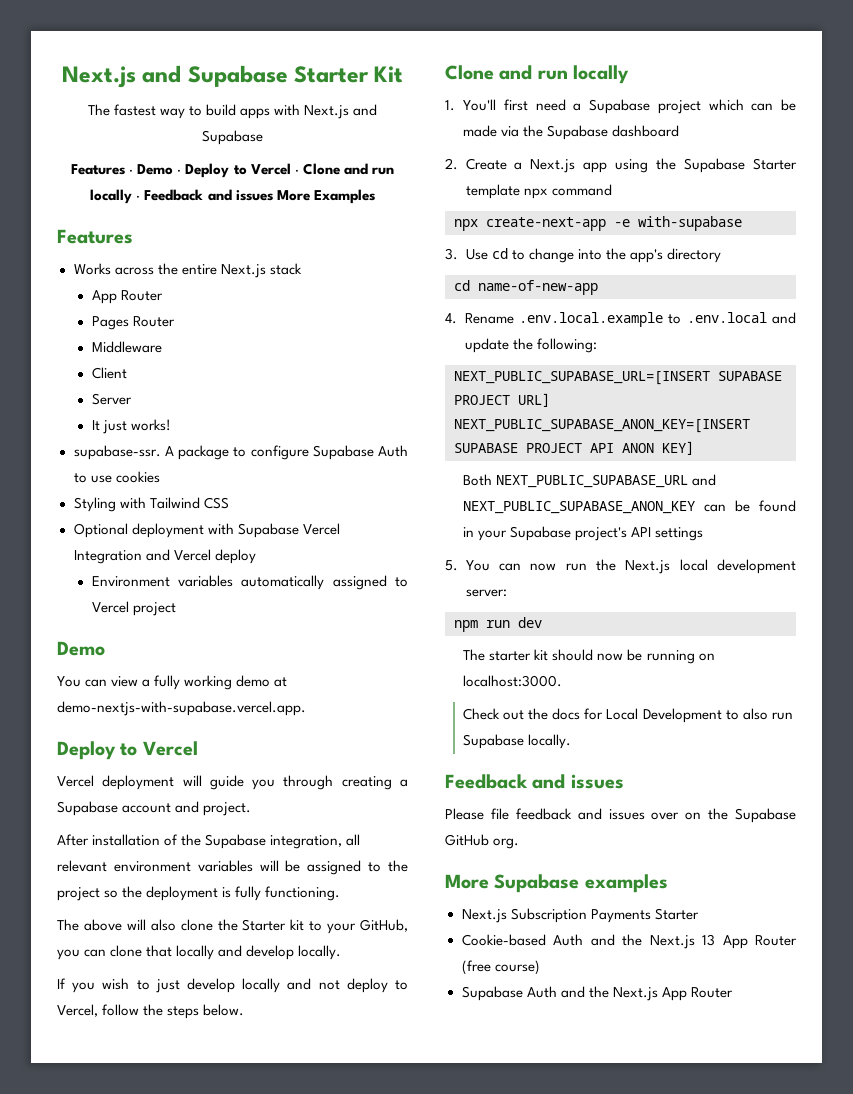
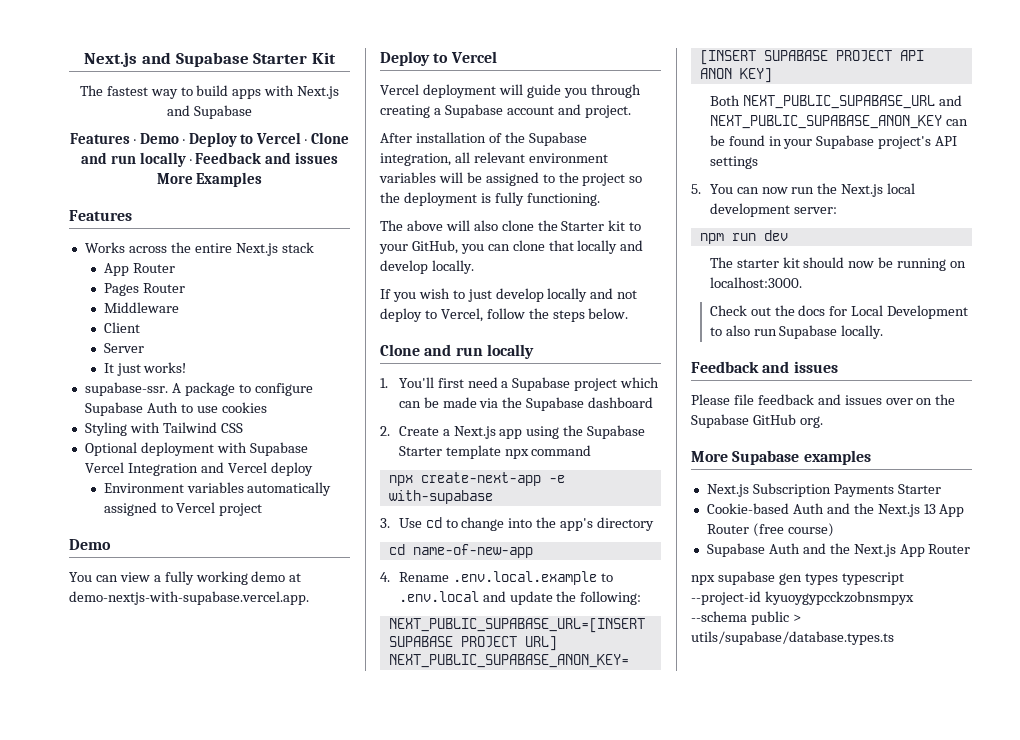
(733, 992) none -> [691,571,904,585] [691,591,914,605] [691,611,801,625] [691,631,894,645] // npx supabase gen types typescript --project-id kyuoygypcckzobnsmpyx --schema public > utils/supabase/database.types.ts

